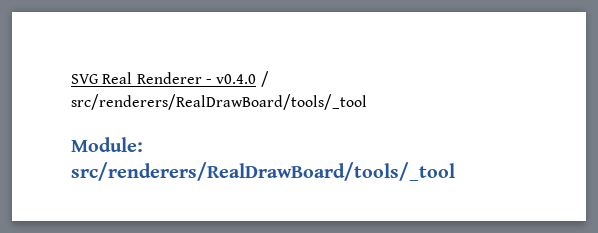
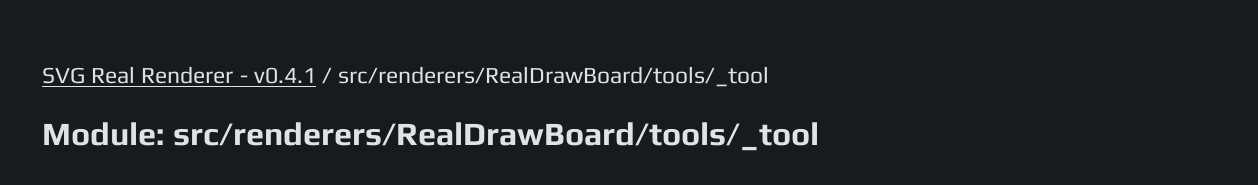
[216,74,257,84] v0.4.0 -> [253,67,316,84] v0.4.1

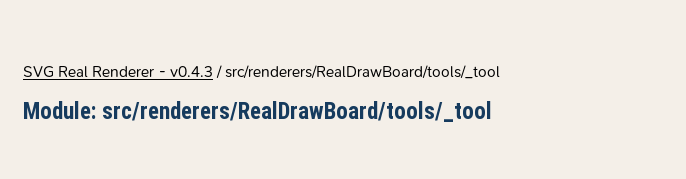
[253,67,316,84] v0.4.1 -> [169,66,213,77] v0.4.3

